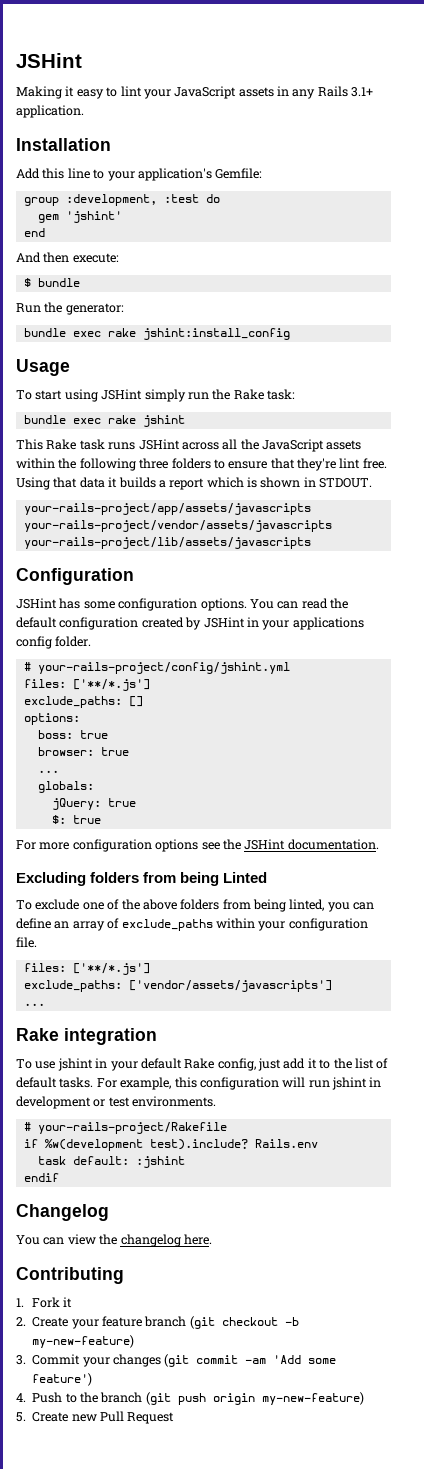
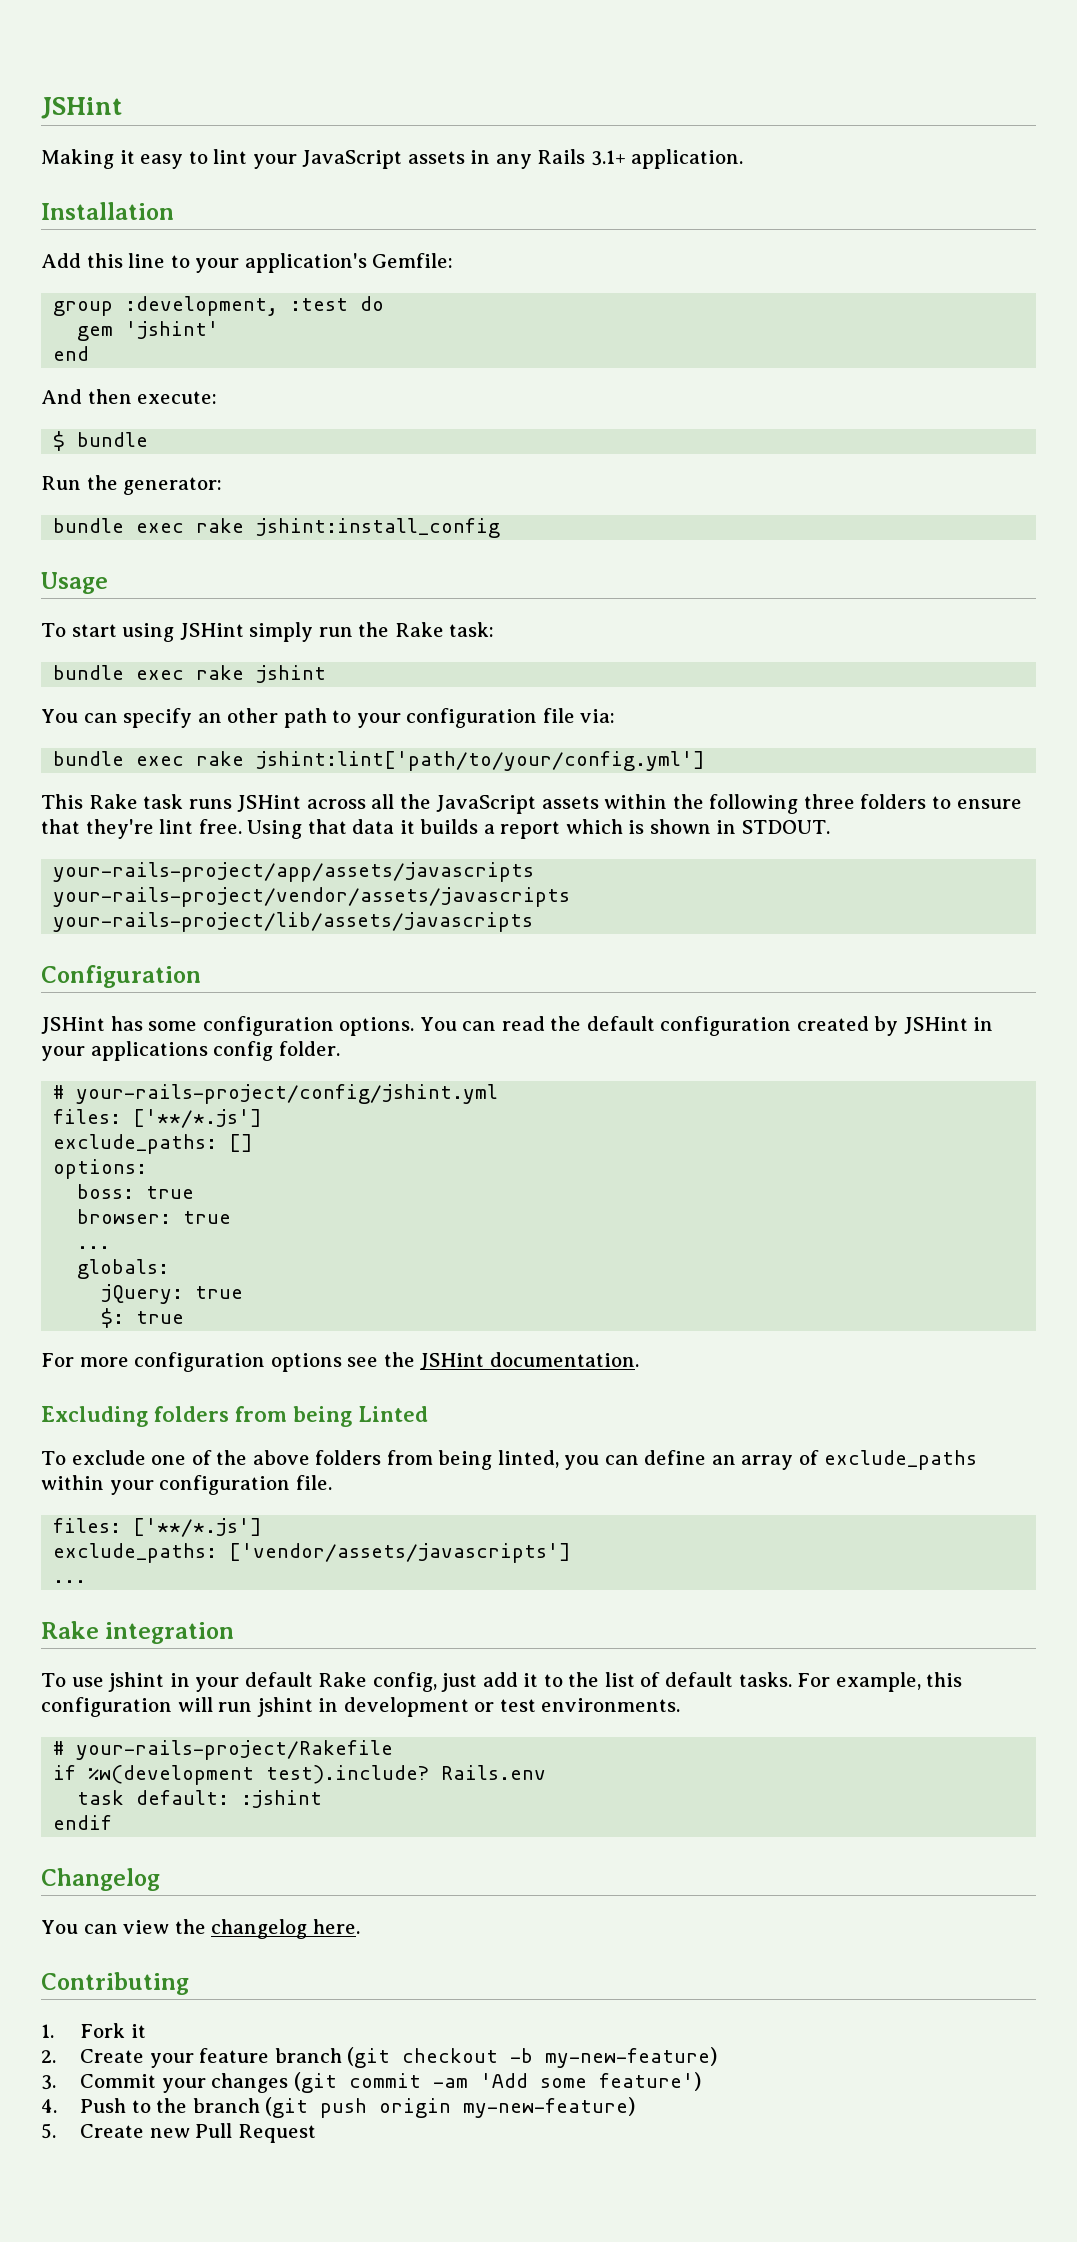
(185, 421) none -> [41,708,616,728] [53,751,706,771] // You can specify an other path to your configuration file via: // bundle exec rake jshint:lint['path/to/your/config.yml']

